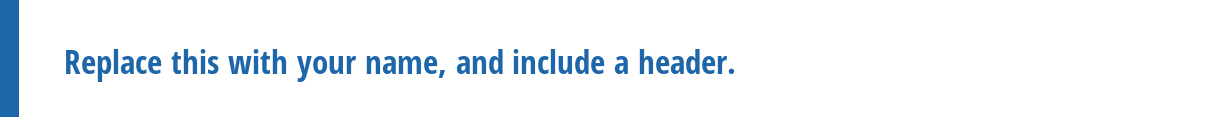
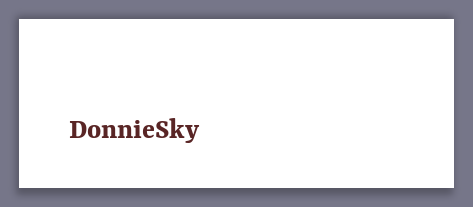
[64,49,737,82] Replace this with your name, and include a header. -> [69,118,200,143] DonnieSky

